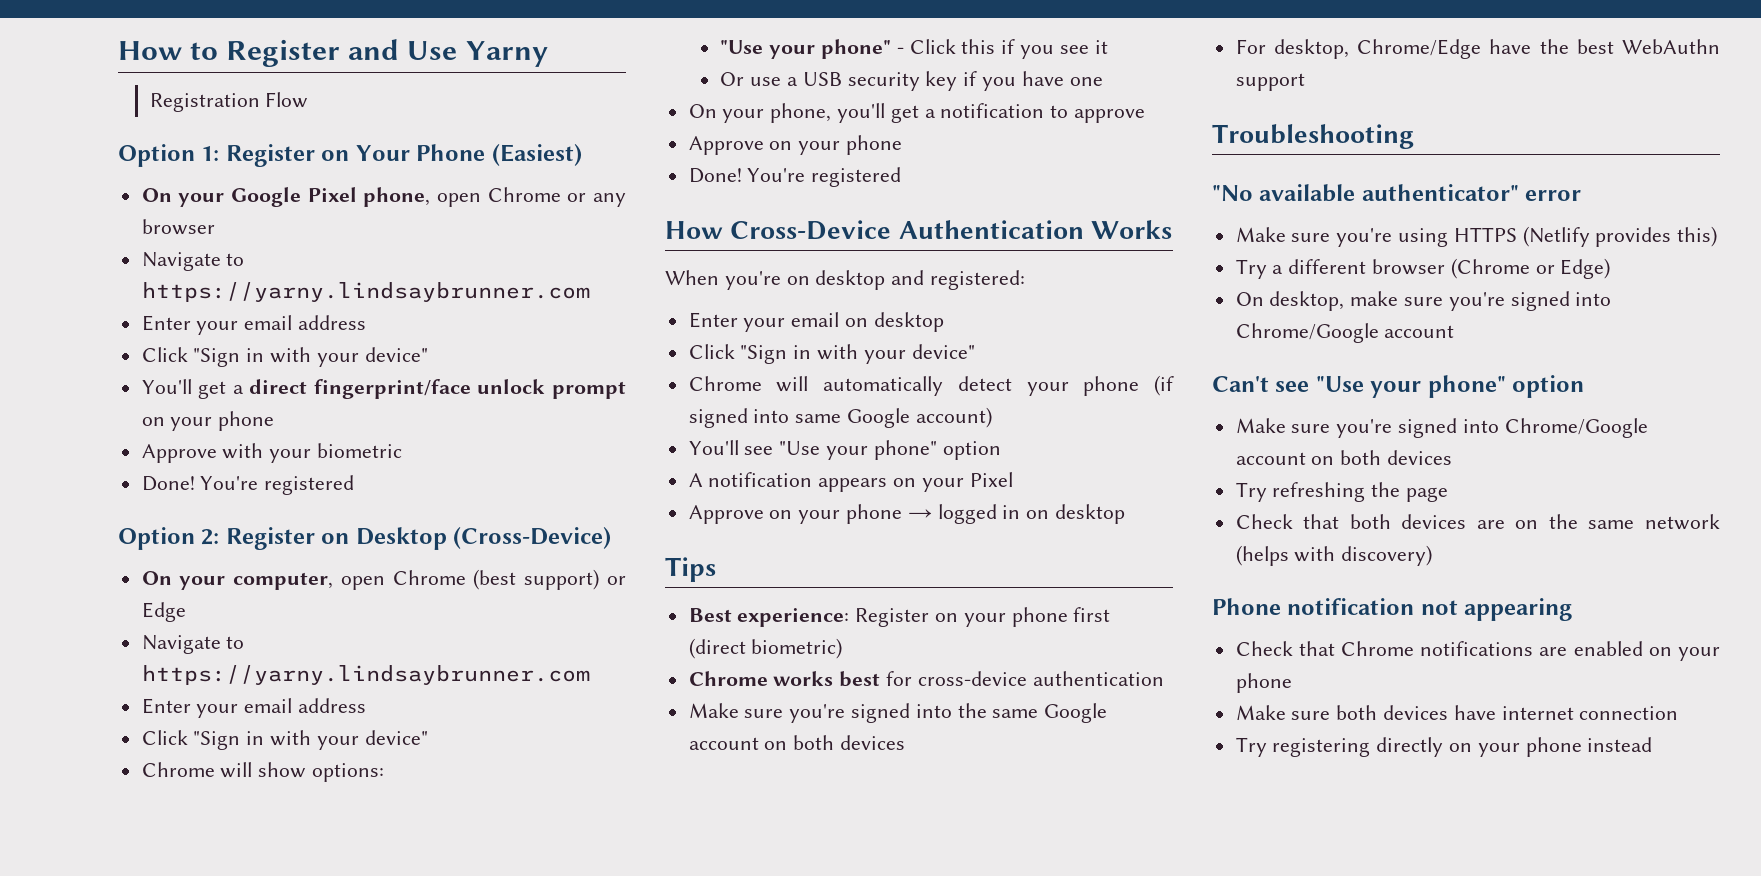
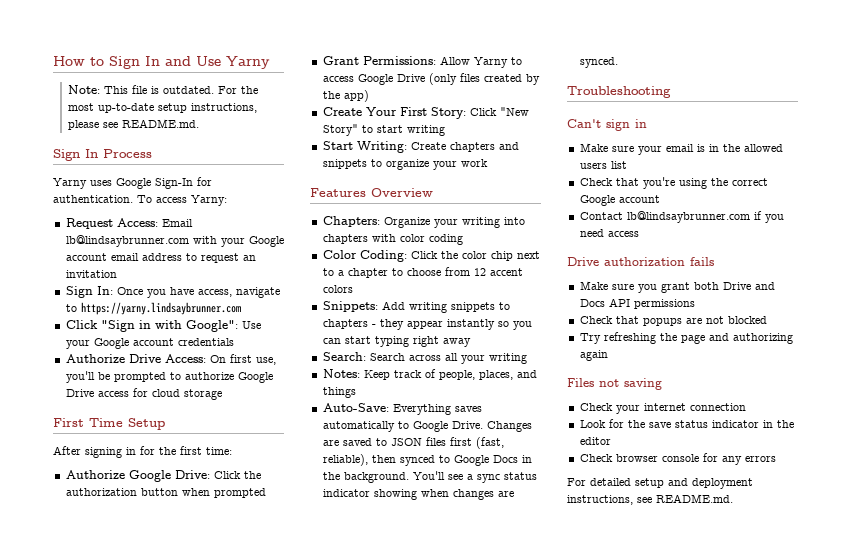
[226,39,341,67] Register -> [109,56,160,69] Sign In
[149,92,309,112] [118,144,582,167] [141,187,626,207] [141,219,215,235] [141,252,245,271] [141,282,590,302] [141,315,367,335] [141,347,428,367] [141,379,626,399] [141,411,275,431] [141,443,403,463] [141,475,355,495] [118,527,612,550] [141,569,627,590] [141,602,186,622] [141,635,245,654] [141,665,590,685] [141,698,367,718] [141,730,428,750] [141,762,385,782] [720,39,1108,59] [720,71,1103,91] [688,103,1146,123] [688,135,903,155] [688,167,902,187] [665,220,1172,240] [665,270,1026,290] [688,312,944,332] [688,344,975,364] [688,375,1174,396] [688,407,992,428] [688,440,1001,460] [688,472,1013,492] [688,504,1126,524] [665,557,716,582] [688,607,1111,627] [688,638,843,659] [688,671,1164,687] [688,703,1108,723] [688,735,906,750] [1235,39,1720,59] [1235,73,1305,91] [1212,124,1414,149] [1212,184,1582,202] [1235,226,1718,247] [1235,258,1611,279] [1235,291,1612,311] [1235,323,1455,343] [1212,375,1585,398] [1235,418,1648,438] [1235,450,1453,465] [1235,482,1449,502] [1235,514,1720,530] [1235,545,1433,566] [1212,598,1573,621] [1235,641,1720,661] [1235,673,1292,693] [1235,705,1679,720] [1235,737,1653,757] Registration Flow // Option 1: Register on Your Phone (Easiest) // On your Google Pixel phone, open Chrome or any browser // Navigate to https://yarny.lindsaybrunner.com // Enter your email address // Click "Sign in with your device" // You'll get a direct fingerprint/face unlock prompt on your phone // Approve with your biometric // Done! You're registered // Option 2: Register on Desktop (Cross-Device) // On your computer, open Chrome (best support) or Edge // Navigate to https://yarny.lindsaybrunner.com // Enter your email address // Click "Sign in with your device" // Chrome will show options: // "Use your phone" - Click this if you see it // Or use a USB security key if you have one // On your phone, you'll get a notification to approve // Approve on your phone // Done! You're registered // How Cross-Device Authentication Works // When you're on desktop and registered: // Enter your email on desktop // Click "Sign in with your device" // Chrome will automatically detect your phone (if signed into same Google account) // You'll see "Use your phone" option // A notification appears on your Pixel // Approve on your phone → logged in on desktop // Tips // Best experience: Register on your phone first (direct biometric) // Chrome works best for cross-device authentication // Make sure you're signed into the same Google account on both devices // For desktop, Chrome/Edge have the best WebAuthn support // Troubleshooting // "No available authenticator" error // Make sure you're using HTTPS (Netlify provides this) // Try a different browser (Chrome or Edge) // On desktop, make sure you're signed into Chrome/Google account // Can't see "Use your phone" option // Make sure you're signed into Chrome/Google account on both devices // Try refreshing the page // Check that both devices are on the same network (helps with discovery) // Phone notification not appearing // Check that Chrome notifications are enabled on your phone // Make sure both devices have internet connection // Try registering directly on your phone instead -> [67,85,258,94] [67,103,257,113] [67,119,199,130] [53,149,152,161] [53,177,212,189] [53,195,227,206] [65,218,193,229] [65,235,284,247] [65,253,256,263] [65,270,117,278] [65,286,280,298] [65,302,241,315] [65,320,261,332] [65,338,234,349] [65,354,276,365] [65,371,273,383] [65,388,222,400] [53,418,165,430] [53,446,232,458] [65,470,261,482] [65,488,266,498] [322,56,522,68] [322,73,540,85] [322,90,369,102] [322,107,529,119] [322,124,445,136] [322,141,519,153] [322,159,488,170] [310,188,433,197] [322,216,525,228] [322,234,463,245] [322,250,540,262] [322,267,523,278] [322,285,353,293] [322,301,510,313] [322,319,532,330] [322,336,471,347] [322,352,527,364] [322,369,537,380] [322,387,356,398] [322,403,482,415] [322,421,532,432] [322,437,504,449] [322,454,532,466] [322,471,537,483] [322,489,514,500] [579,57,618,68] [567,86,671,98] [567,119,647,131] [579,143,783,155] [579,161,627,169] [579,177,768,189] [579,195,660,206] [579,211,784,223] [579,229,639,237] [567,257,714,266] [579,281,775,293] [579,298,695,309] [579,316,767,326] [579,332,793,344] [579,350,608,361] [567,378,662,390] [579,403,746,414] [579,419,794,428] [579,437,611,445] [579,453,776,465] [567,478,753,489] [567,494,733,505] Note: This file is outdated. For the most up-to-date setup instructions, please see README.md. // Sign In Process // Yarny uses Google Sign-In for authentication. To access Yarny: // Request Access: Email lb@lindsaybrunner.com with your Google account email address to request an invitation // Sign In: Once you have access, navigate to https://yarny.lindsaybrunner.com // Click "Sign in with Google": Use your Google account credentials // Authorize Drive Access: On first use, you'll be prompted to authorize Google Drive access for cloud storage // First Time Setup // After signing in for the first time: // Authorize Google Drive: Click the authorization button when prompted // Grant Permissions: Allow Yarny to access Google Drive (only files created by the app) // Create Your First Story: Click "New Story" to start writing // Start Writing: Create chapters and snippets to organize your work // Features Overview // Chapters: Organize your writing into chapters with color coding // Color Coding: Click the color chip next to a chapter to choose from 12 accent colors // Snippets: Add writing snippets to chapters - they appear instantly so you can start typing right away // Search: Search across all your writing // Notes: Keep track of people, places, and things // Auto-Save: Everything saves automatically to Google Drive. Changes are saved to JSON files first (fast, reliable), then synced to Google Docs in the background. You'll see a sync status indicator showing when changes are synced. // Troubleshooting // Can't sign in // Make sure your email is in the allowed users list // Check that you're using the correct Google account // Contact lb@lindsaybrunner.com if you need access // Drive authorization fails // Make sure you grant both Drive and Docs API permissions // Check that popups are not blocked // Try refreshing the page and authorizing again // Files not saving // Check your internet connection // Look for the save status indicator in the editor // Check browser console for any errors // For detailed setup and deployment instructions, see README.md.

